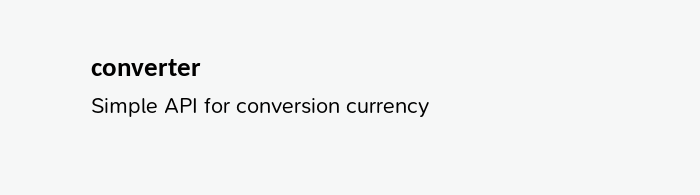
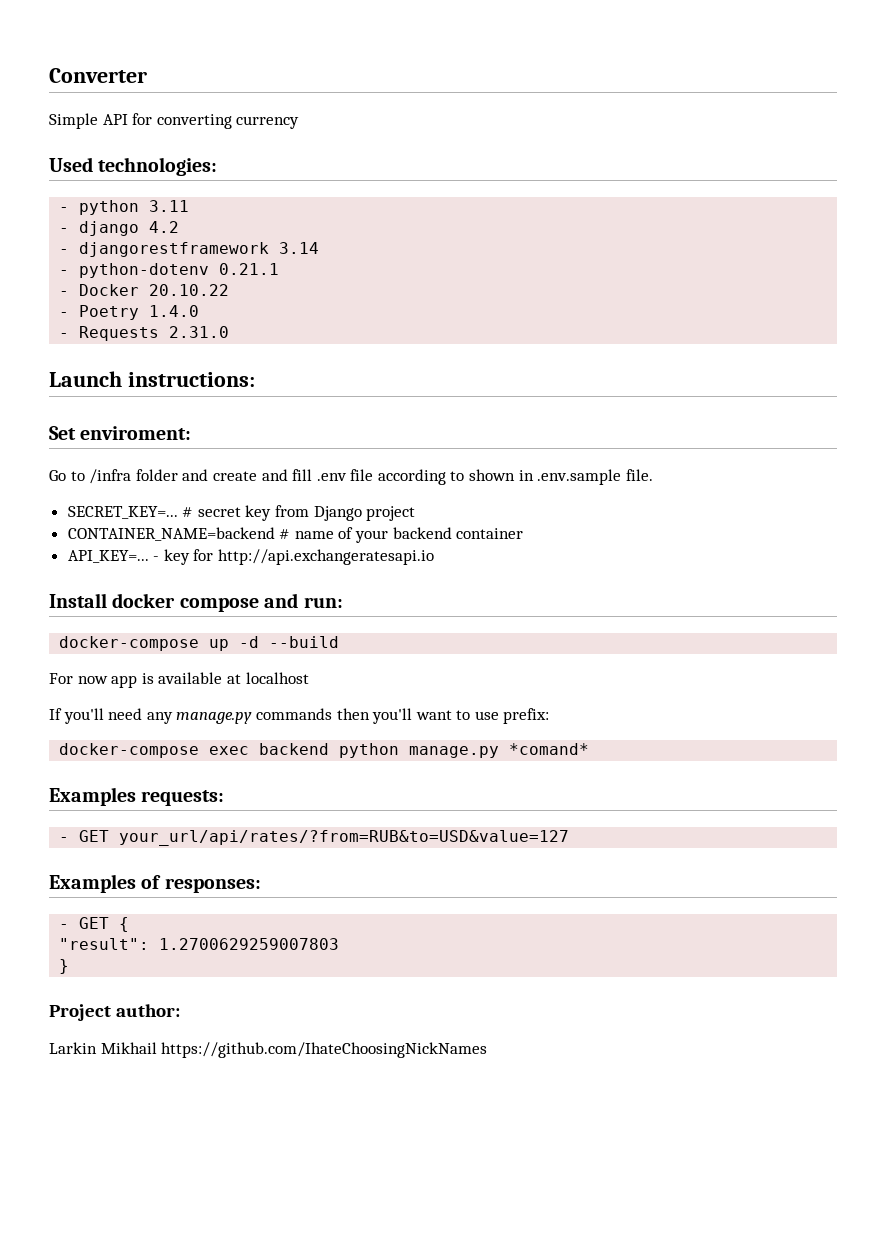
[91,59,201,76] converter -> [49,68,147,83] Converter
[236,98,340,114] conversion -> [156,114,232,129] converting
(429, 109) none -> [49,157,218,176] [59,200,190,215] [59,221,180,236] [59,242,320,257] [59,263,280,278] [59,284,230,296] [59,305,200,320] [59,326,230,341] [49,371,255,387] [49,426,192,440] [49,469,653,485] [67,505,416,521] [67,527,524,543] [67,549,435,565] [49,593,343,612] [59,636,340,651] [49,672,309,688] [49,708,550,724] [59,743,590,758] [49,787,225,806] [59,830,570,846] [49,874,261,893] [59,917,130,932] [59,938,340,950] [59,959,70,974] [49,1004,180,1021] [49,1042,488,1058] // Used technologies: // - python 3.11 // - django 4.2 // - djangorestframework 3.14 // - python-dotenv 0.21.1 // - Docker 20.10.22 // - Poetry 1.4.0 // - Requests 2.31.0 // Launch instructions: // Set enviroment: // Go to /infra folder and create and fill .env file according to shown in .env.sample file. // SECRET_KEY=... # secret key from Django project // CONTAINER_NAME=backend # name of your backend container // API_KEY=... - key for http://api.exchangeratesapi.io // Install docker compose and run: // docker-compose up -d --build // For now app is available at localhost // If you'll need any manage.py commands then you'll want to use prefix: // docker-compose exec backend python manage.py *comand* // Examples requests: // - GET your_url/api/rates/?from=RUB&to=USD&value=127 // Examples of responses: // - GET { // "result": 1.2700629259007803 // } // Project author: // Larkin Mikhail https://github.com/IhateChoosingNickNames

